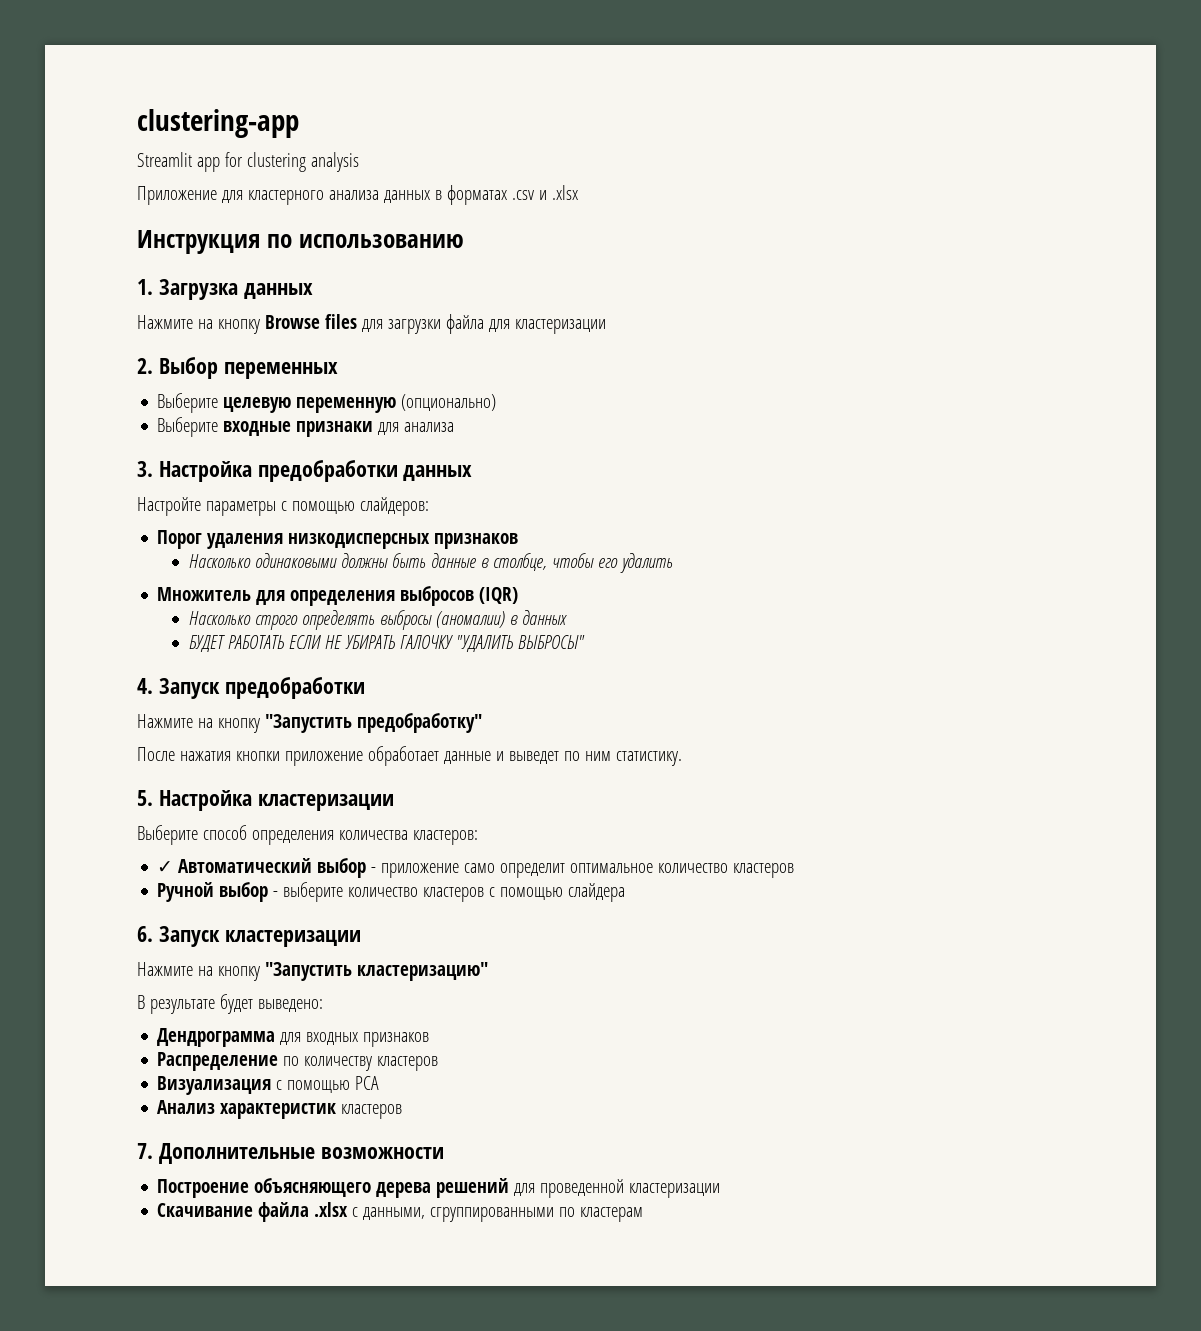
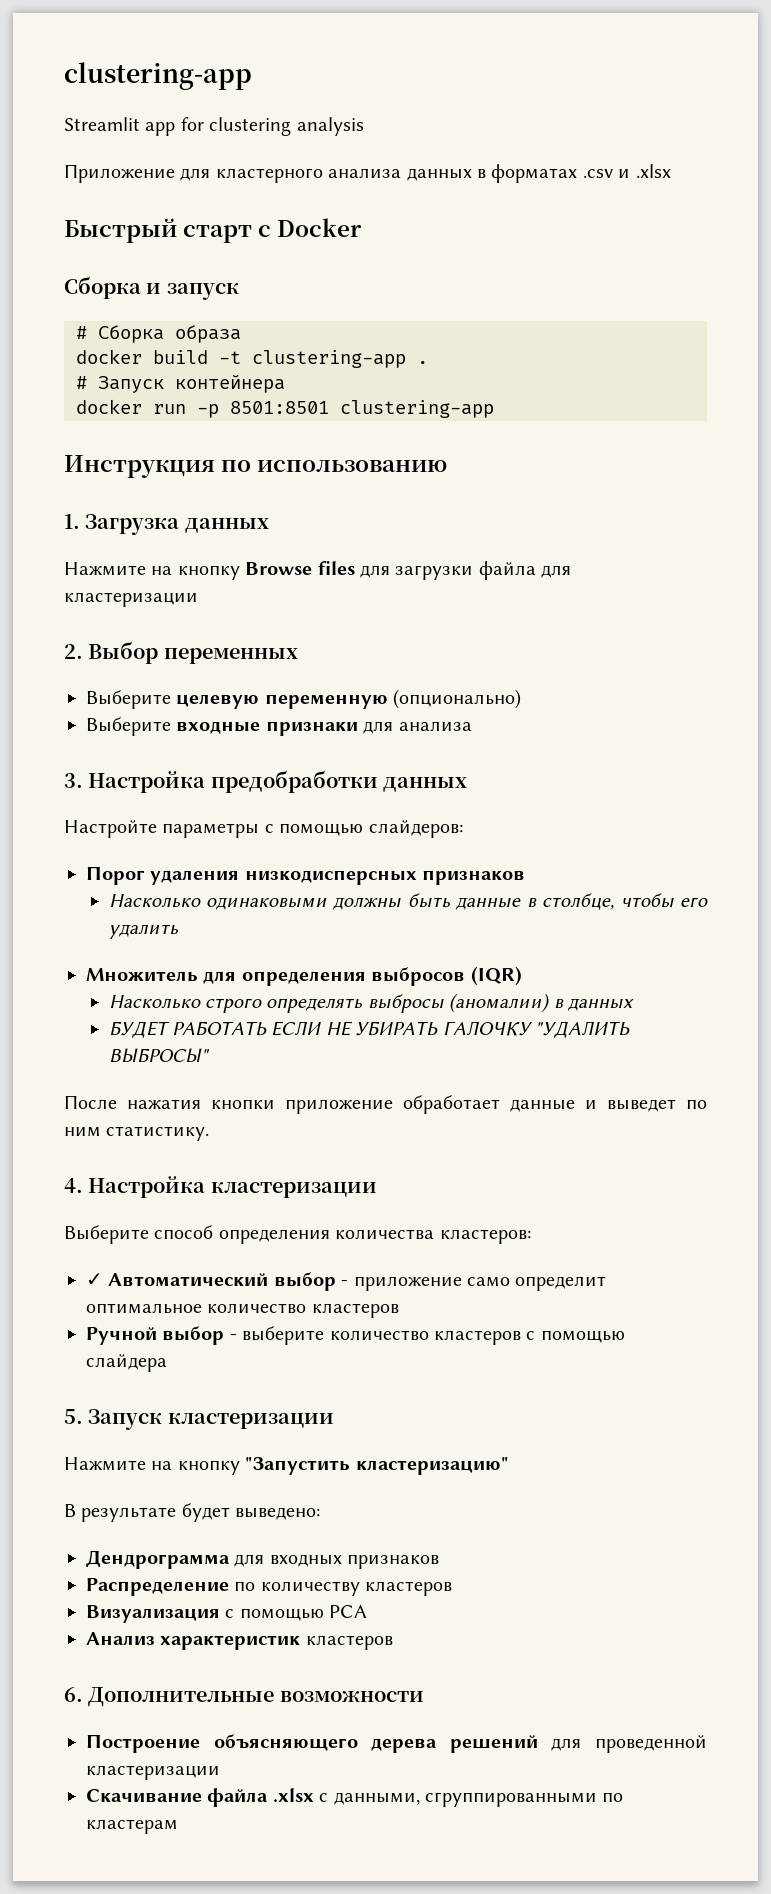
(578, 192) none -> [64,218,363,243] [64,276,239,300] [76,325,241,343] [76,349,428,368] [76,374,285,393] [76,399,494,418] // Быстрый старт с Docker // Сборка и запуск // # Сборка образа // docker build -t clustering-app . // # Запуск контейнера // docker run -p 8501:8501 clustering-app
[137,677,365,699] [137,713,482,733] // 4. Запуск предобработки // Нажмите на кнопку "Запустить предобработку" -> (210, 1055) none
[137,790,153,806] 5. -> [64,1178,83,1193] 4.
[137,926,153,942] 6. -> [64,1409,83,1424] 5.
[137,1143,153,1159] 7. -> [64,1687,83,1702] 6.

